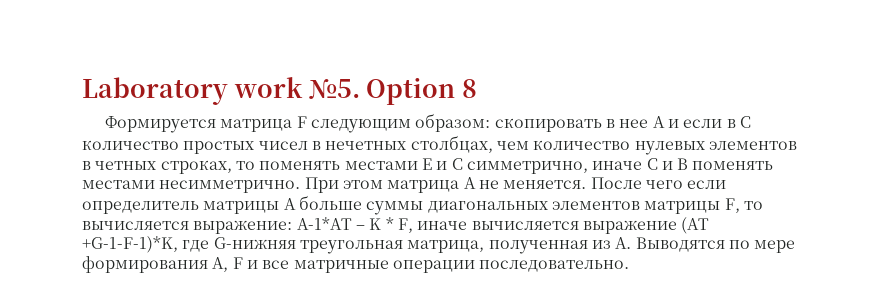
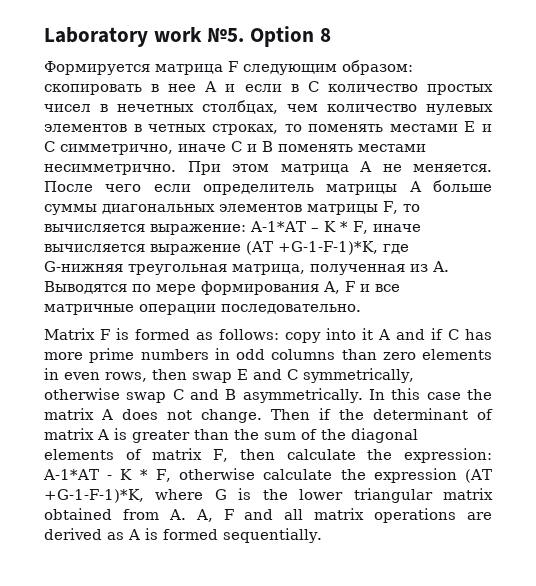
(630, 266) none -> [44,328,492,343] [44,348,492,363] [44,368,414,383] [44,388,493,403] [44,408,493,423] [44,428,418,443] [44,448,492,463] [43,468,492,483] [44,488,493,503] [44,508,493,523] [44,528,322,543] // Matrix F is formed as follows: copy into it A and if C has more prime numbers in odd columns than zero elements in even rows, then swap E and C symmetrically, otherwise swap C and B asymmetrically. In this case the matrix A does not change. Then if the determinant of matrix A is greater than the sum of the diagonal elements of matrix F, then calculate the expression: A-1*AT - K * F, otherwise calculate the expression (AT +G-1-F-1)*K, where G is the lower triangular matrix obtained from A. A, F and all matrix operations are derived as A is formed sequentially.

